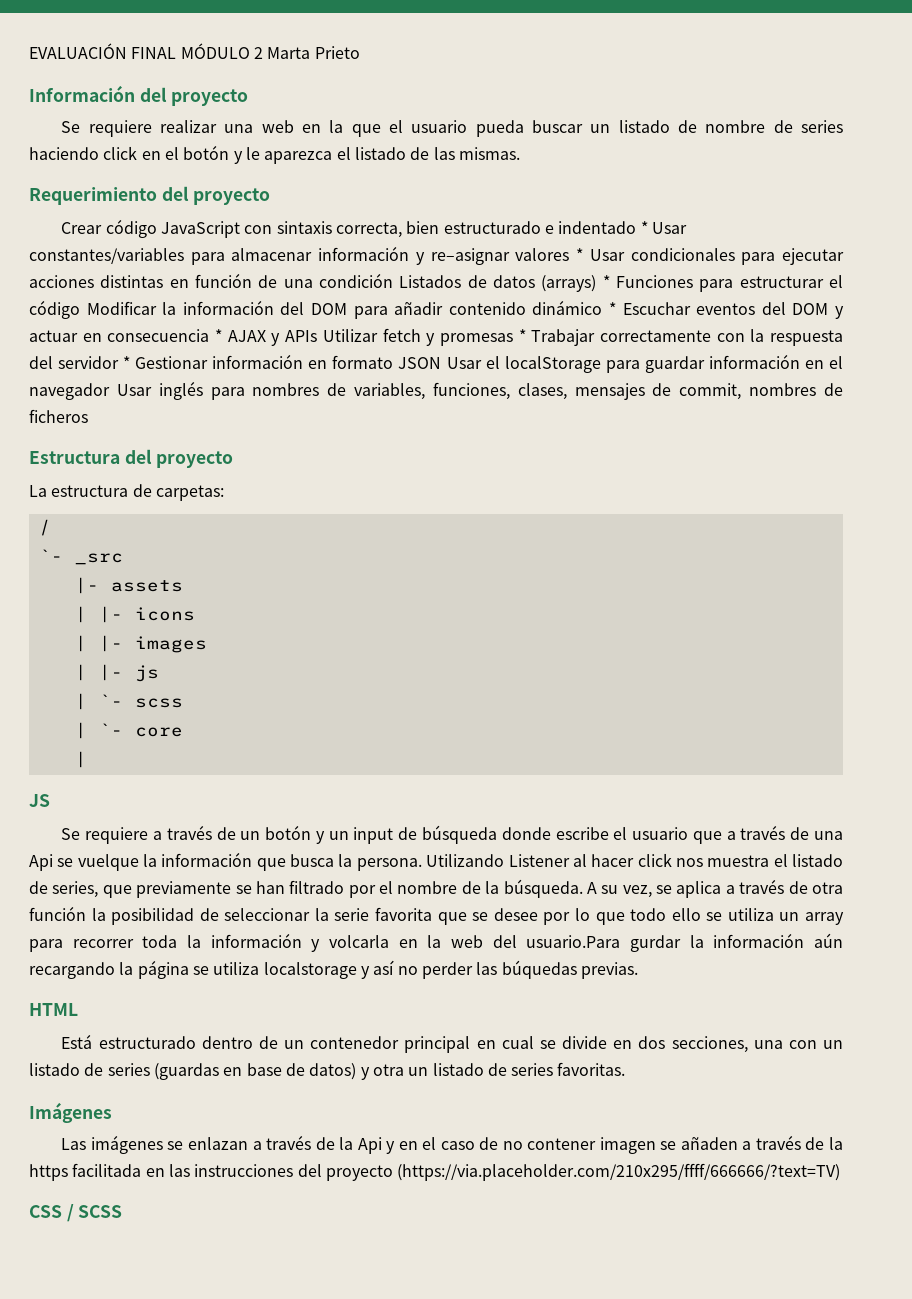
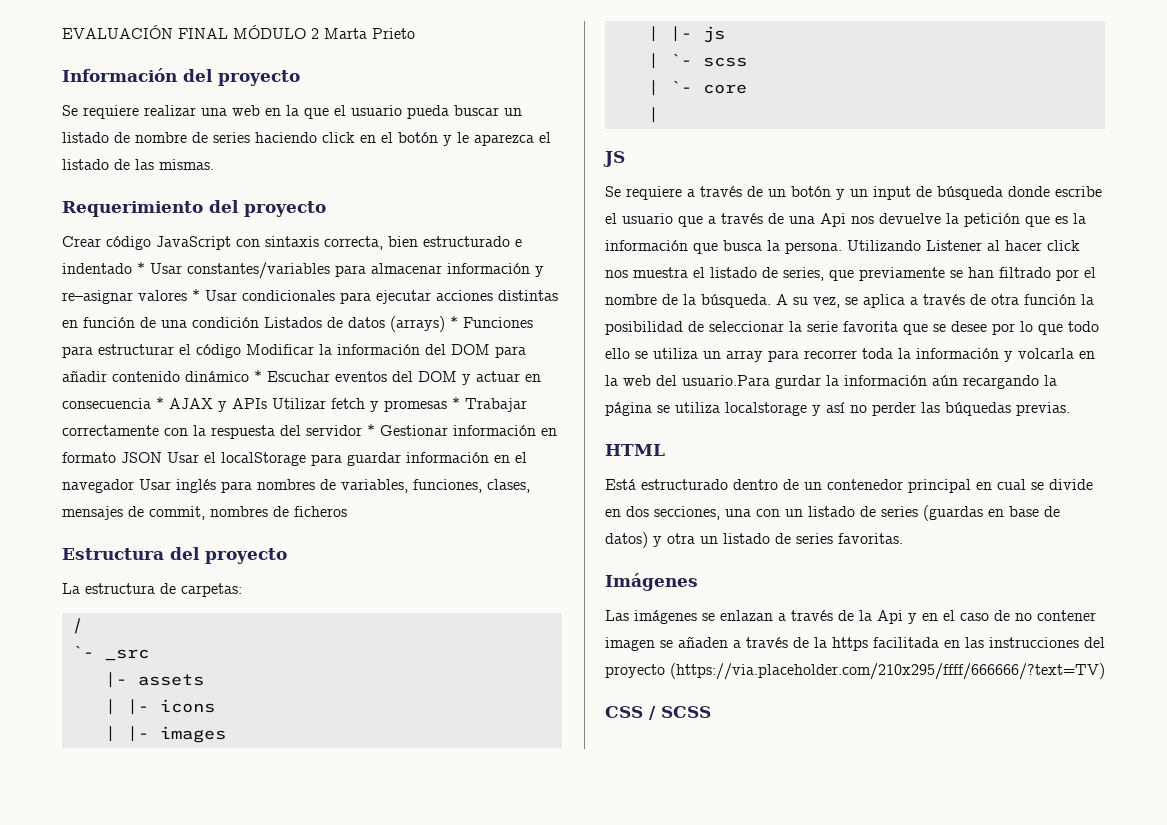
[57,854,139,871] se vuelque -> [851,213,1068,227] nos devuelve la petición que es

